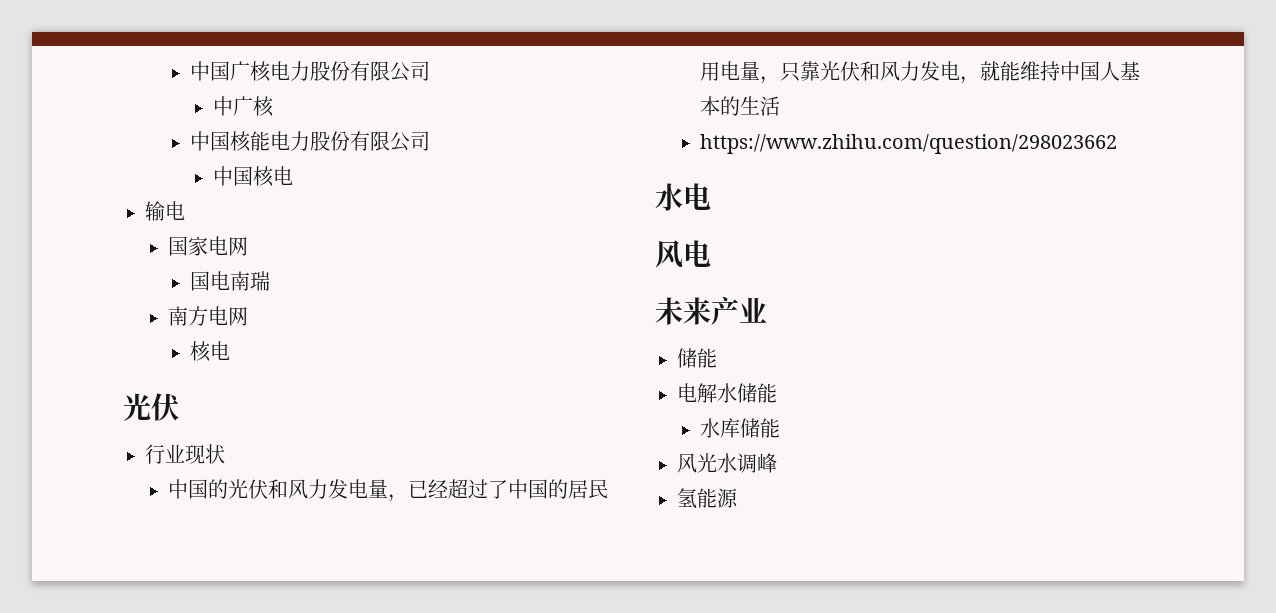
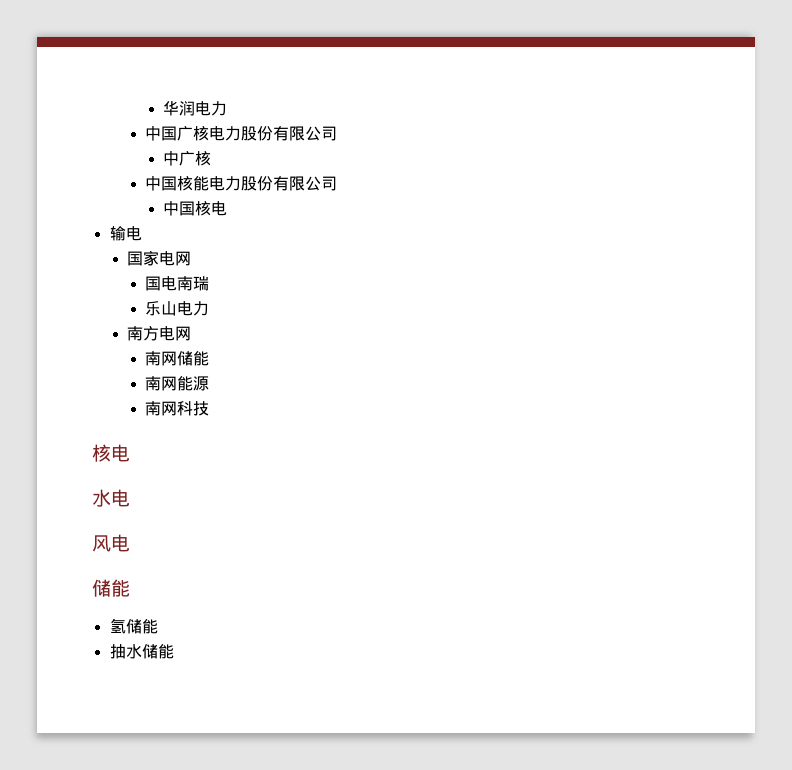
(190, 71) none -> [163,101,228,116] 华润电力 //
(271, 281) none -> [145,301,210,316] // 乐山电力
[190,341,231,362] [123,393,179,421] [145,444,225,464] [167,479,608,502] [699,61,1140,84] [699,96,780,116] [699,134,1117,154] 核电 // 光伏 // 行业现状 // 中国的光伏和风力发电量，已经超过了中国的居民用电量，只靠光伏和风力发电，就能维持中国人基本的生活 // https://www.zhihu.com/question/298023662 -> [145,351,210,366] [145,376,210,391] [145,401,210,416] [92,444,130,462] 南网储能 // 南网能源 // 南网科技 // 核电
[655,297,767,325] [677,348,717,368] [677,383,717,403] // 未来产业 // 储能 // 电解 -> [92,579,130,597] [109,618,158,634] [109,644,126,659] // 储能 // 氢储能 // 抽
[699,418,780,438] [677,453,777,473] [677,488,738,509] // 水库储能 // 风光水调峰 // 氢能源 -> (174, 651) none

